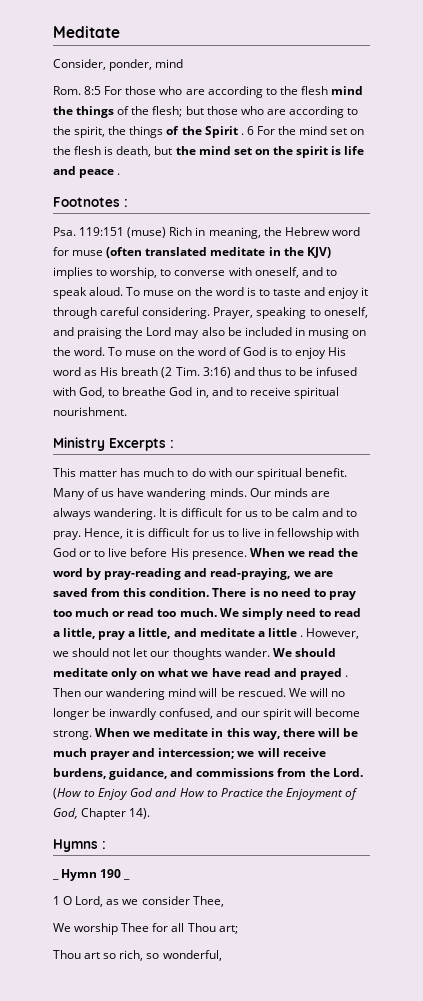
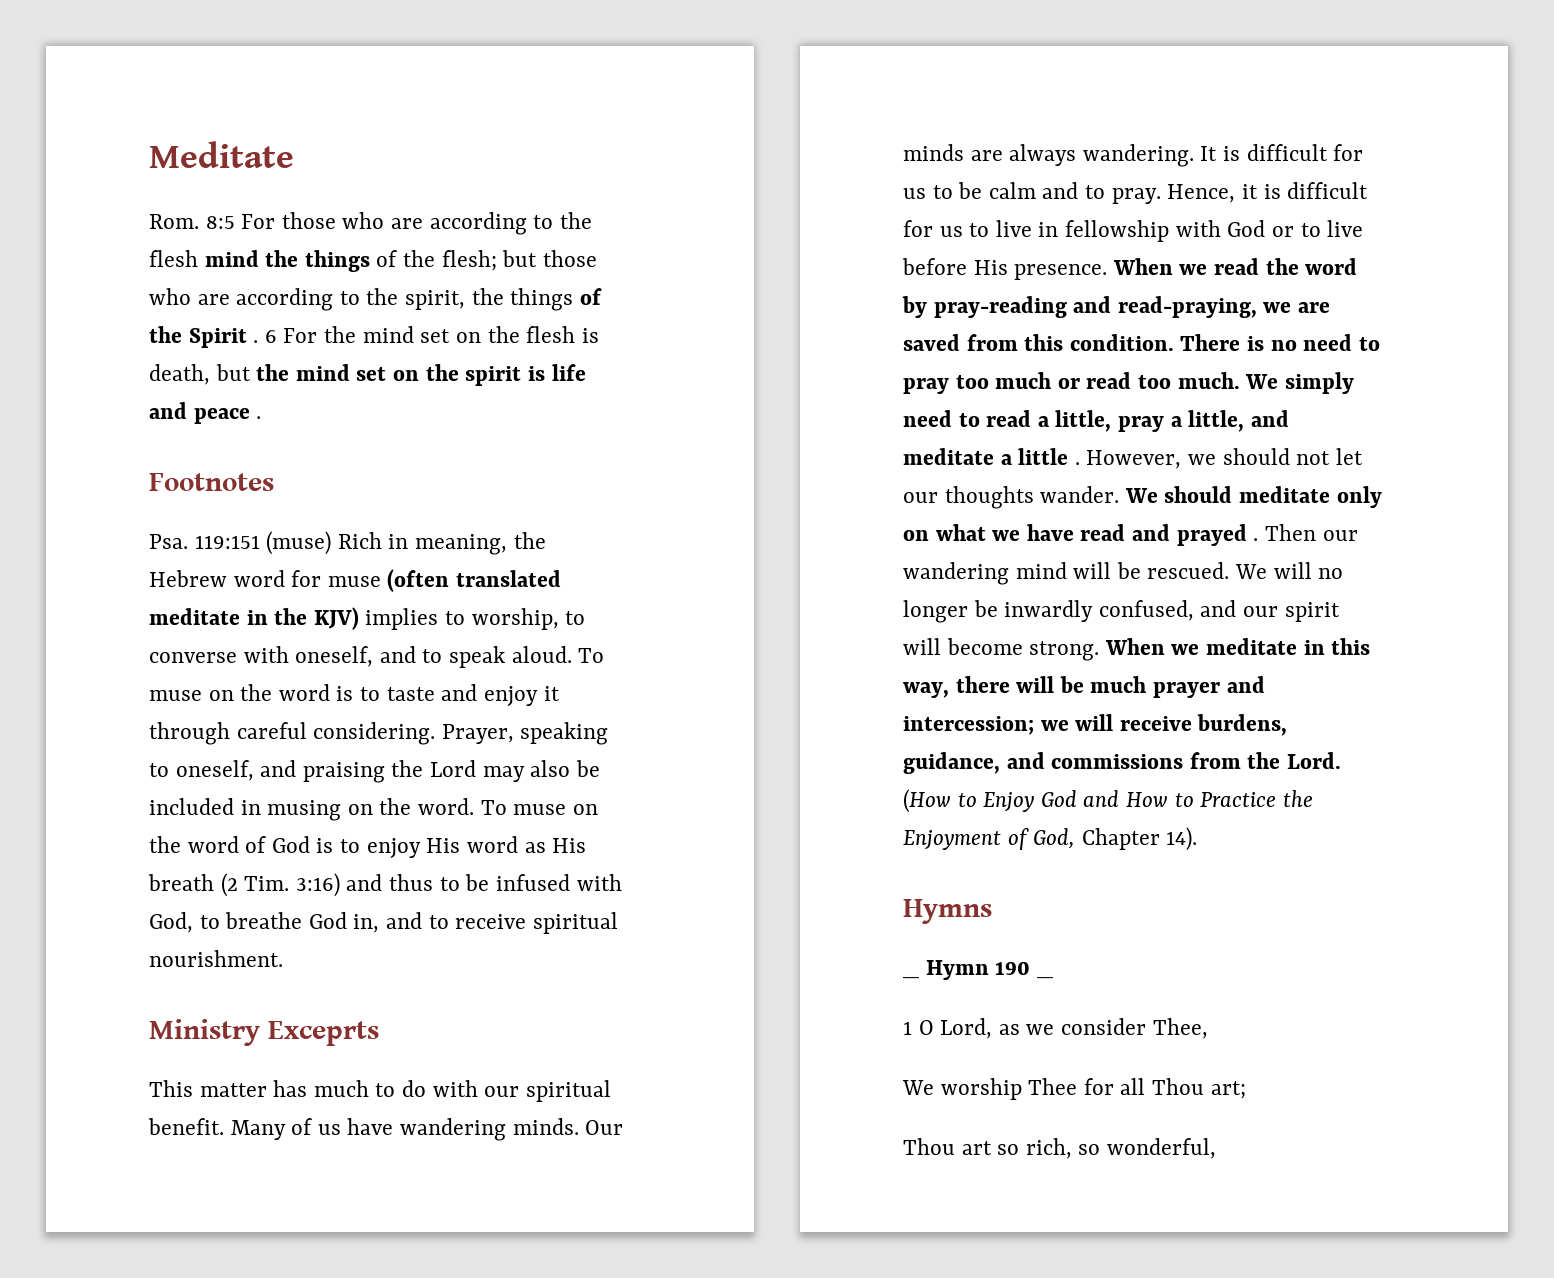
[53,59,184,71] // Consider, ponder, mind -> (294, 154) none
[124,199,128,207] : -> (274, 482) none
[109,438,174,451] Excerpts : -> [268,1021,379,1046] Exceprts
[102,841,106,849] : -> (992, 911) none

